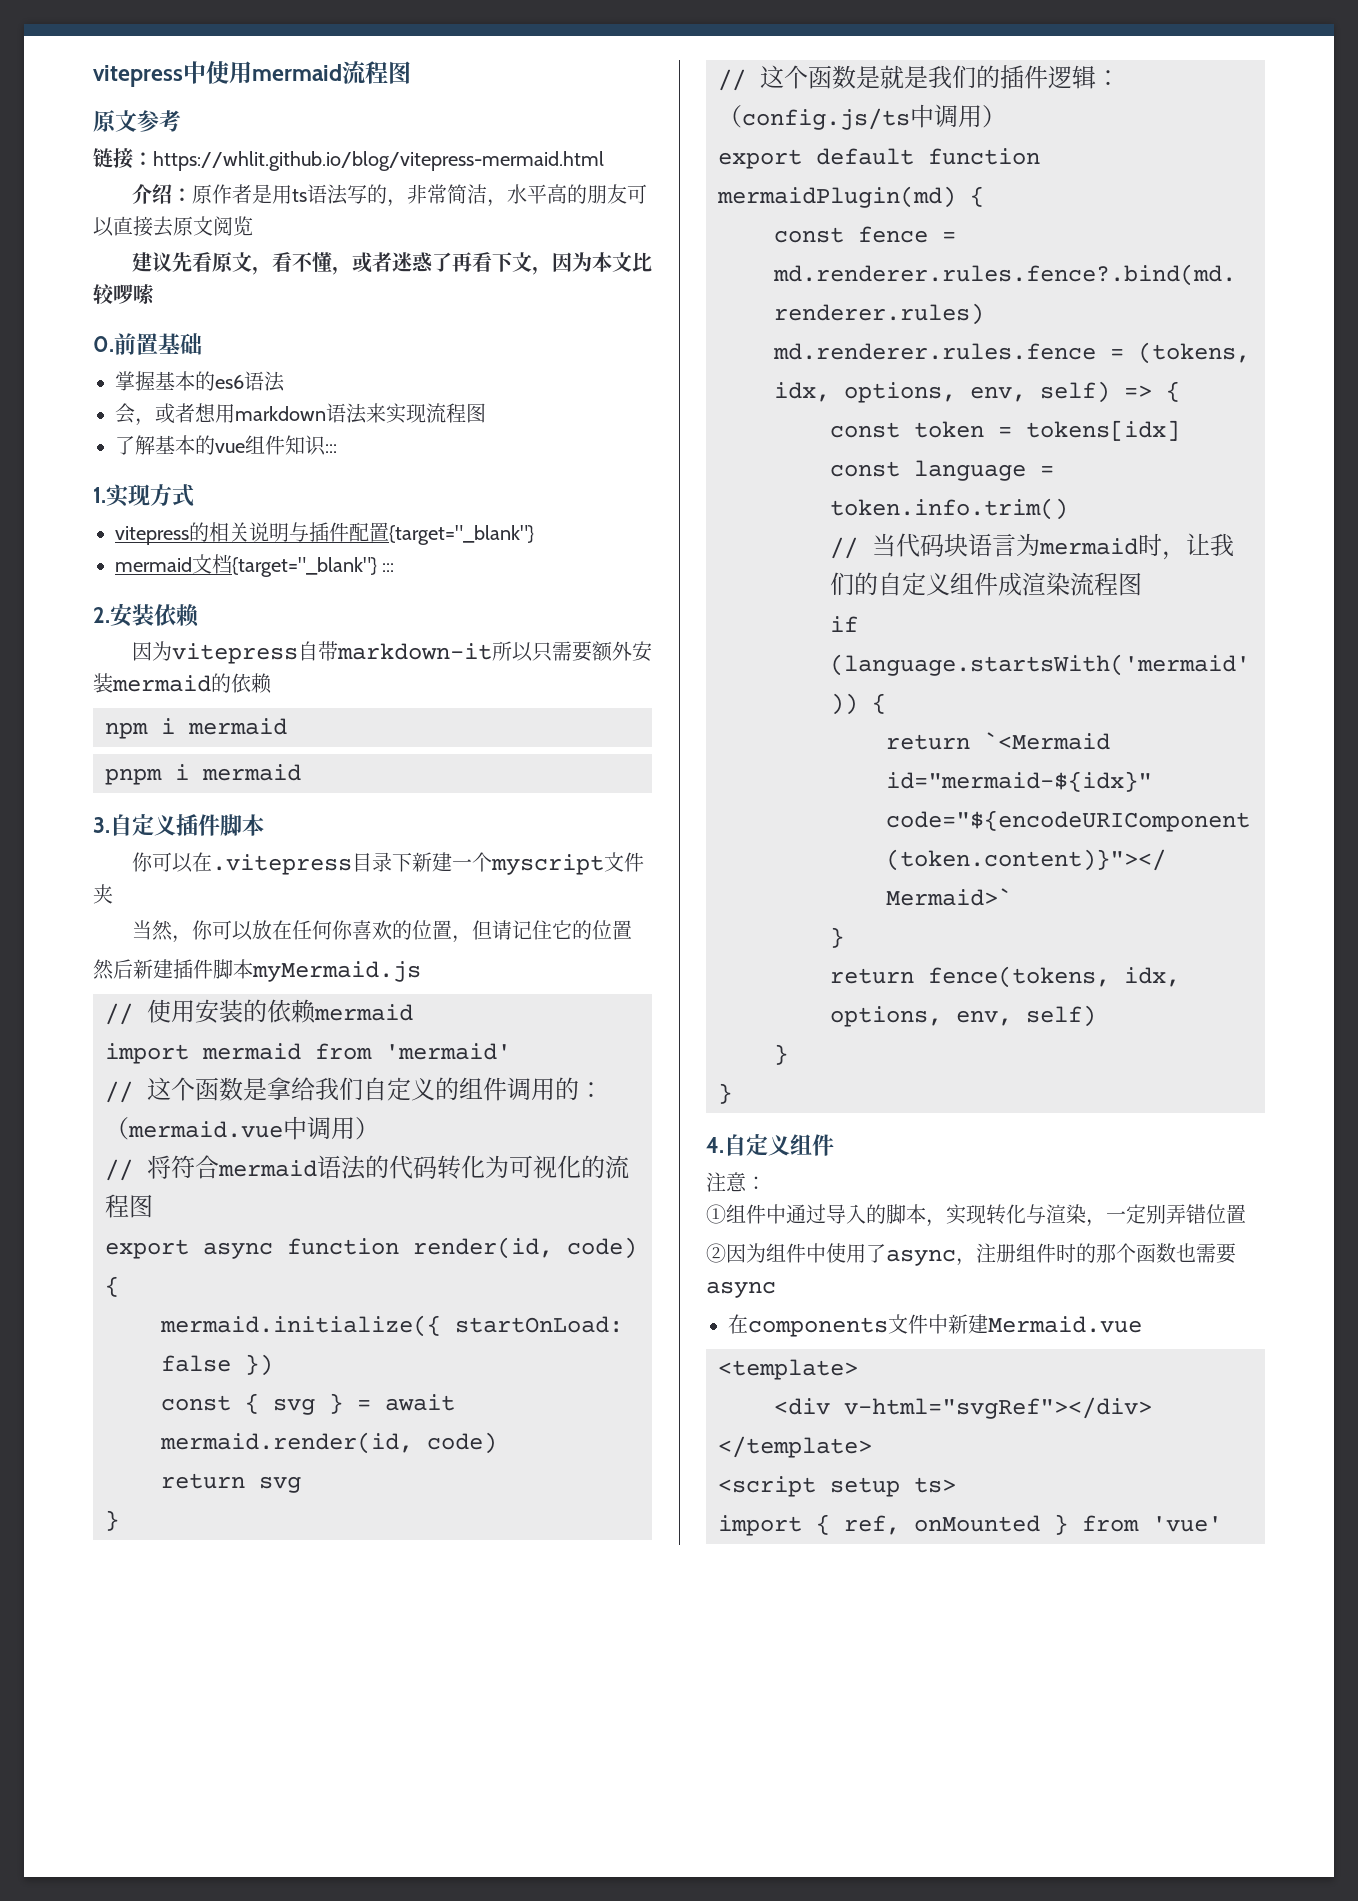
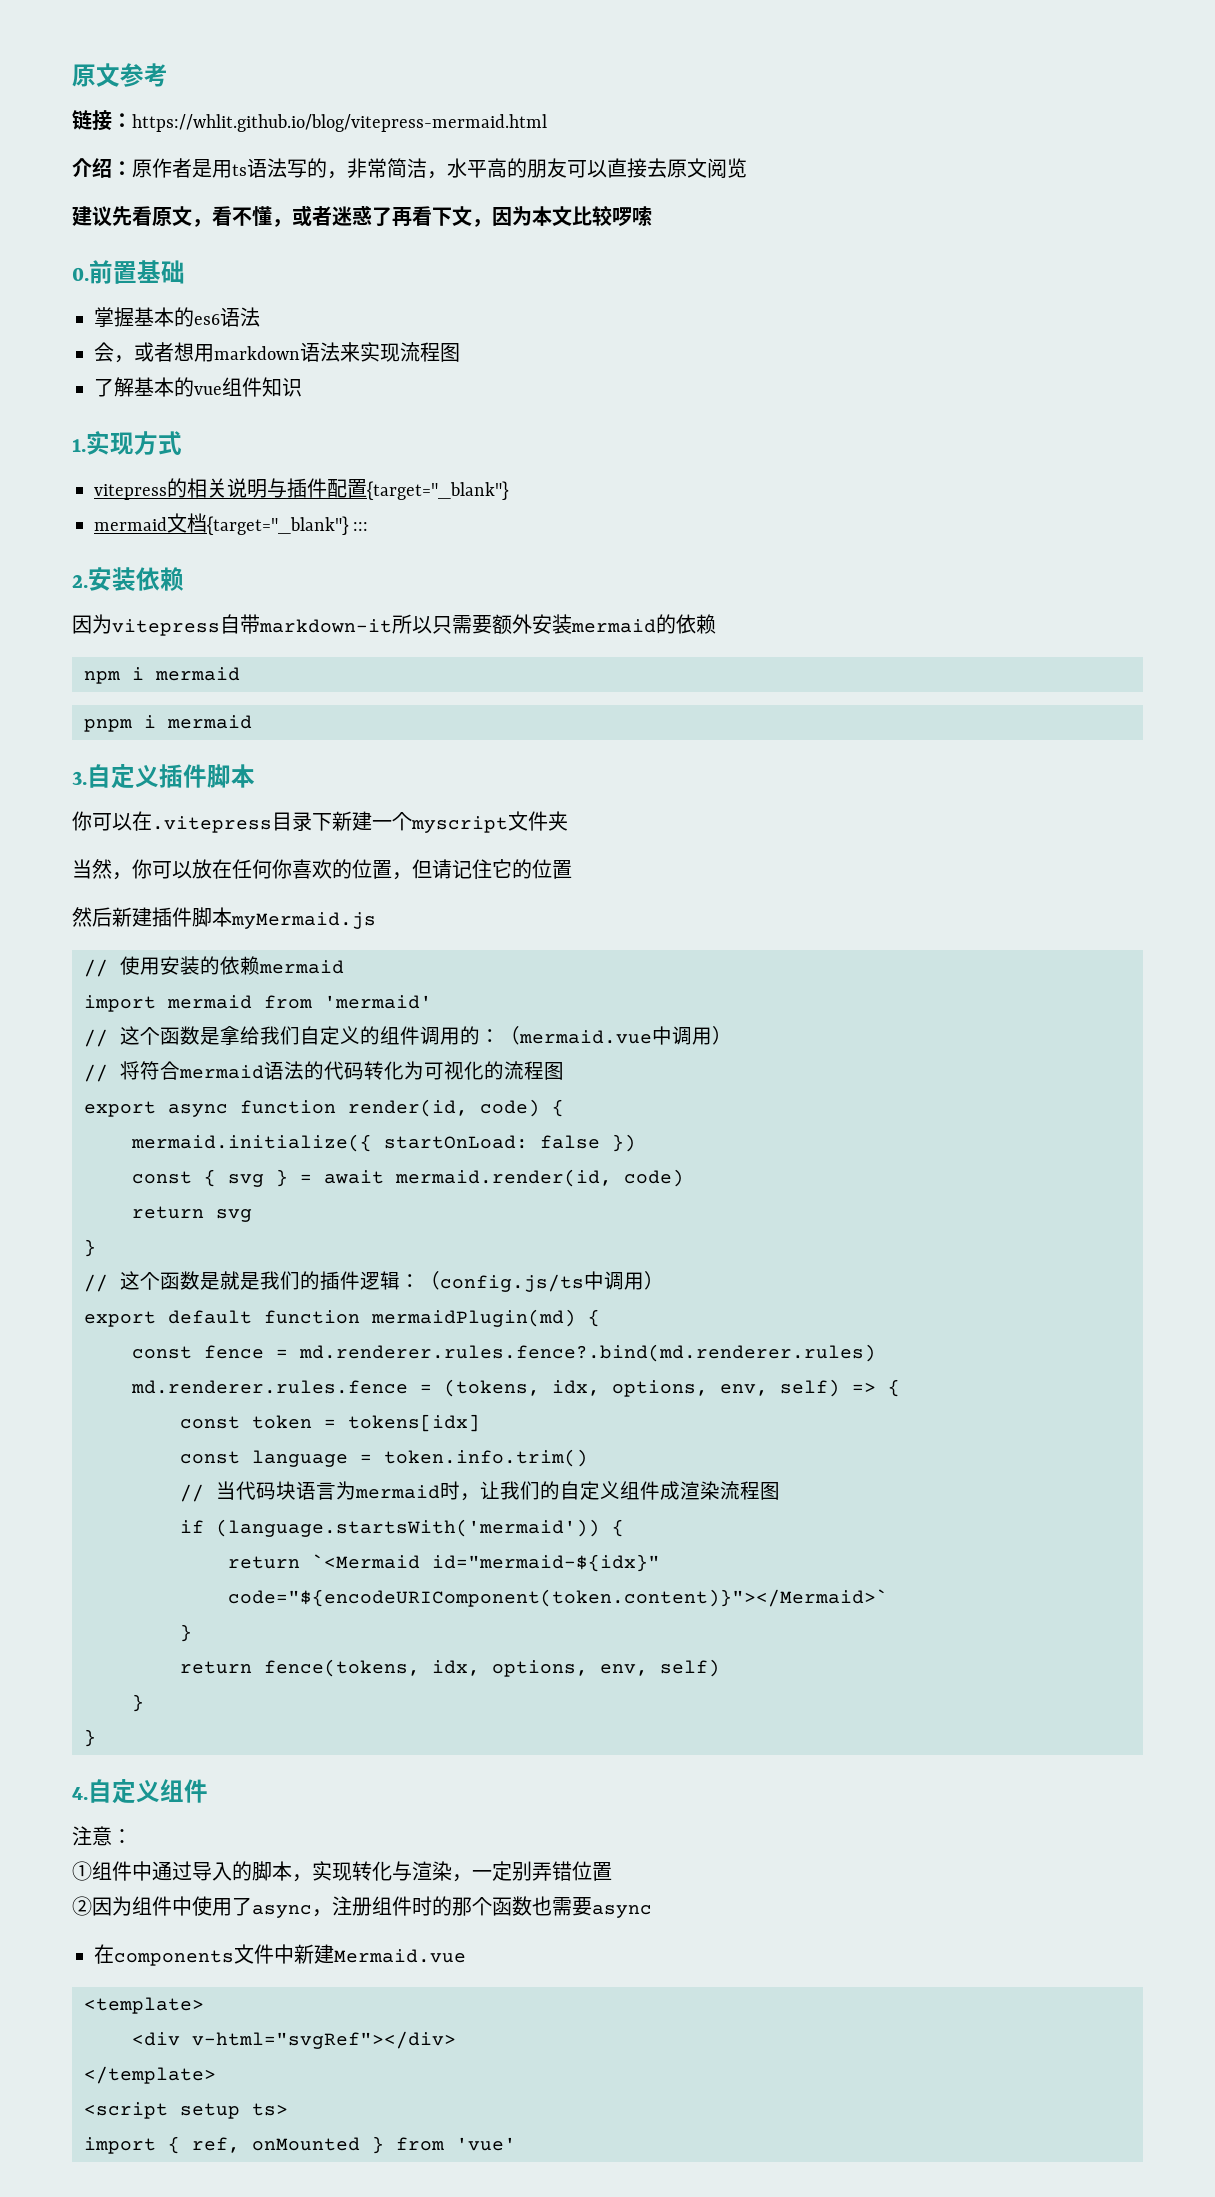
[93,61,411,87] vitepress中使用mermaid流程图 // -> (72, 75) none
[325,444,337,453] ::: -> (302, 387) none

